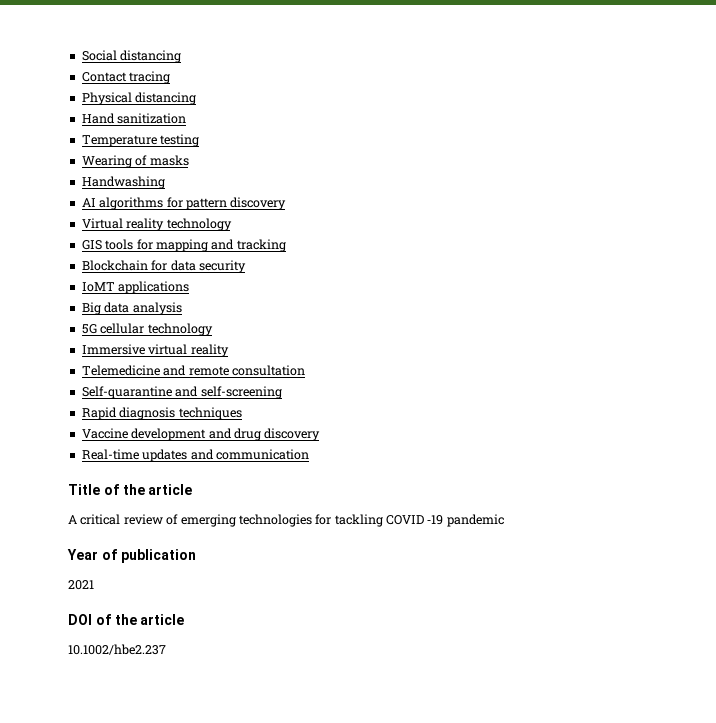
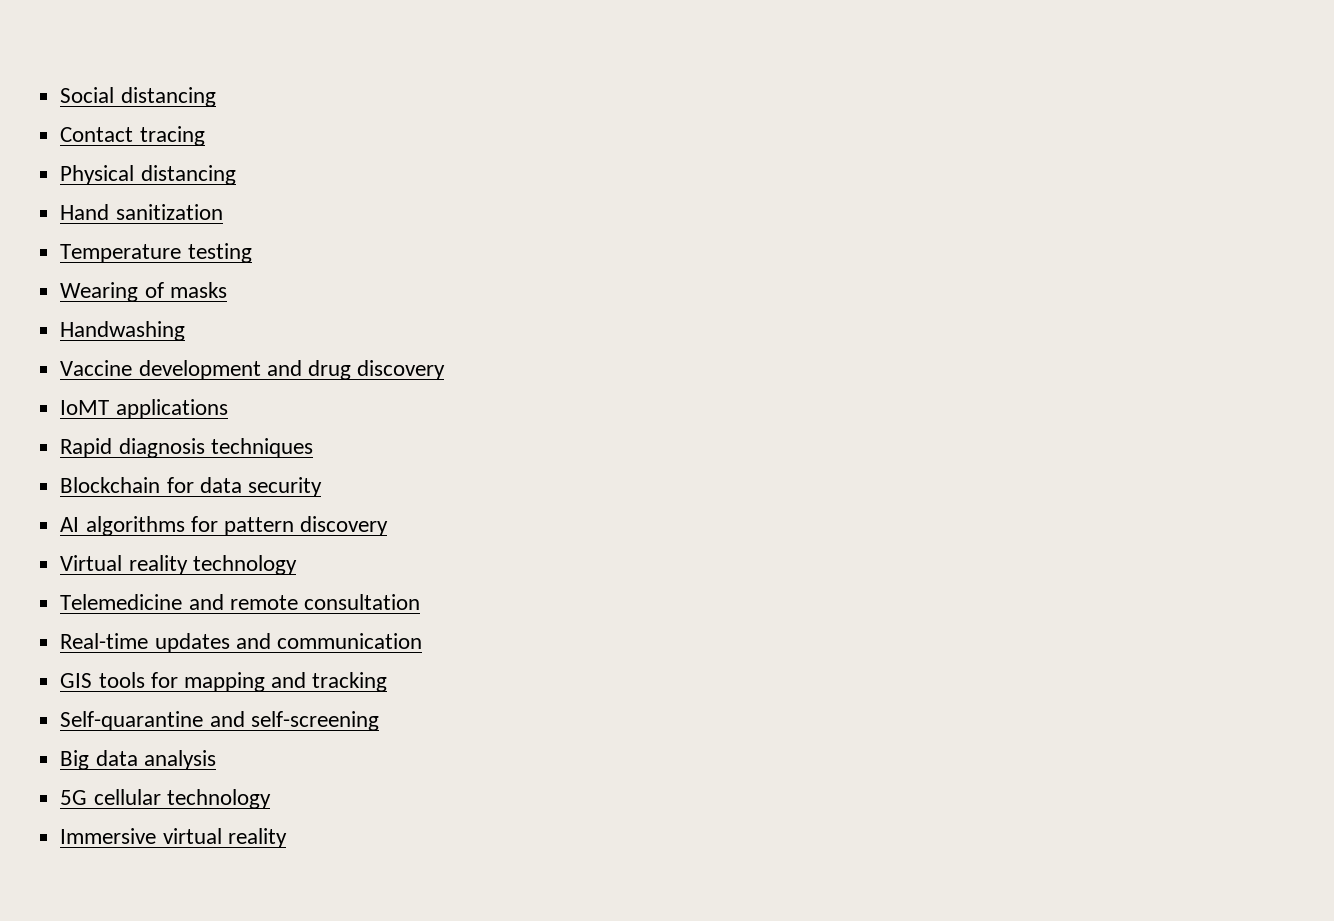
(165, 182) none -> [60,360,446,380] [60,399,228,419] [60,438,313,458] [60,477,322,497] // Vaccine development and drug discovery // IoMT applications // Rapid diagnosis techniques // Blockchain for data security
(232, 224) none -> [60,594,420,610] [60,633,422,653] // Telemedicine and remote consultation // Real-time updates and communication
[81,260,246,273] [81,281,190,294] Blockchain for data security // IoMT applications -> [60,711,379,731] Self-quarantine and self-screening
[81,365,305,376] [81,386,282,399] [81,407,242,420] [81,428,321,441] [81,449,309,462] [68,484,193,495] [68,514,504,527] [67,549,196,563] [68,580,94,590] [68,614,185,625] [68,644,166,655] // Telemedicine and remote consultation // Self-quarantine and self-screening // Rapid diagnosis techniques // Vaccine development and drug discovery // Real-time updates and communication // Title of the article // A critical review of emerging technologies for tackling COVID ‐19 pandemic // Year of publication // 2021 // DOI of the article // 10.1002/hbe2.237 -> (287, 838) none

